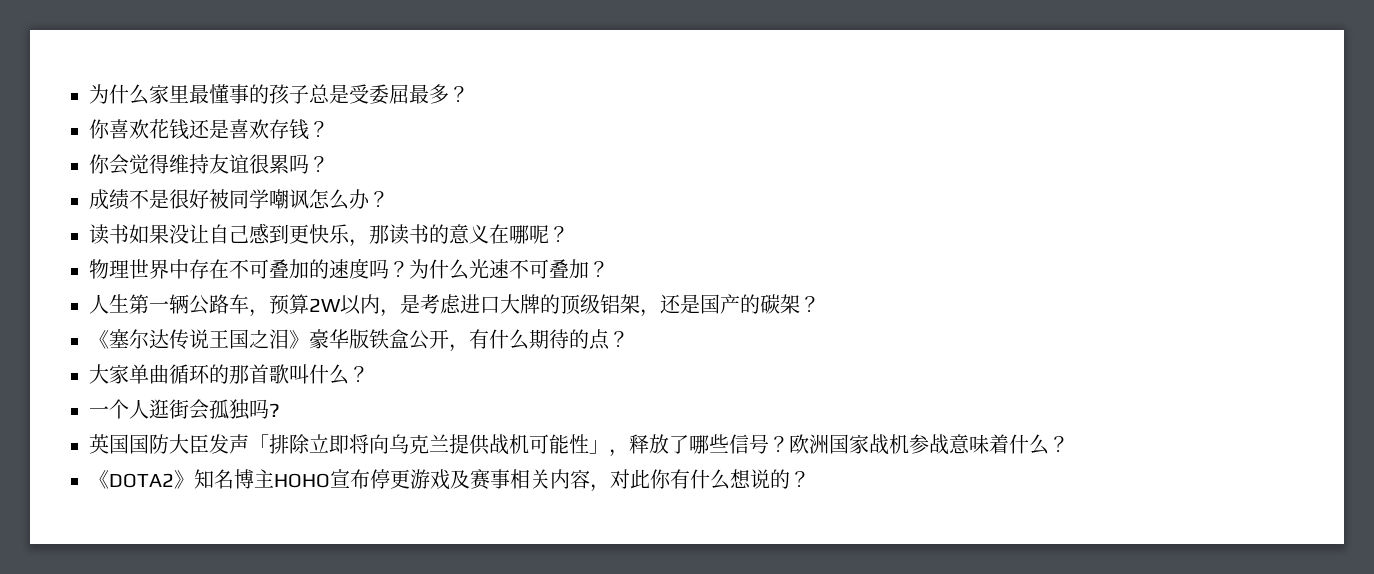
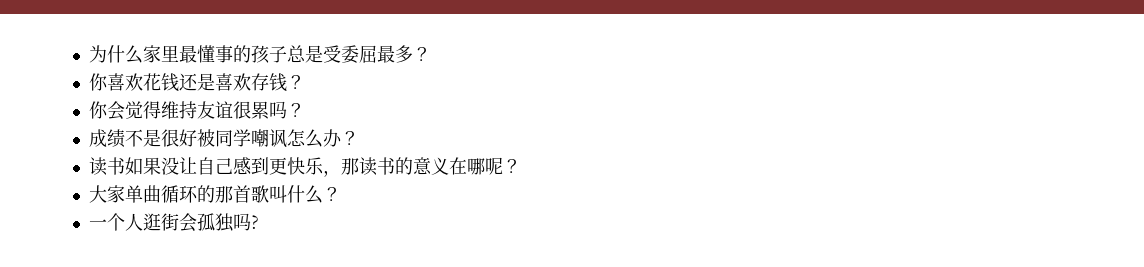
[89,258,609,280] [89,294,820,317] [89,329,629,352] // 物理世界中存在不可叠加的速度吗？为什么光速不可叠加？ // 人生第一辆公路车，预算2W以内，是考虑进口大牌的顶级铝架，还是国产的碳架？ // 《塞尔达传说王国之泪》豪华版铁盒公开，有什么期待的点？ -> (521, 166) none
[89,434,1069,457] [89,469,810,492] // 英国国防大臣发声「排除立即将向乌克兰提供战机可能性」，释放了哪些信号？欧洲国家战机参战意味着什么？ // 《DOTA2》知名博主HOHO宣布停更游戏及赛事相关内容，对此你有什么想说的？ -> (259, 222) none

